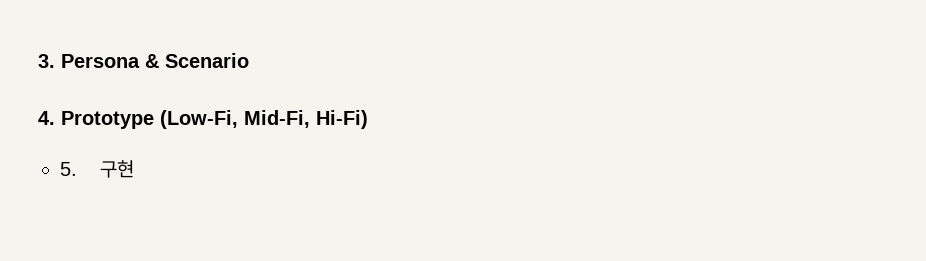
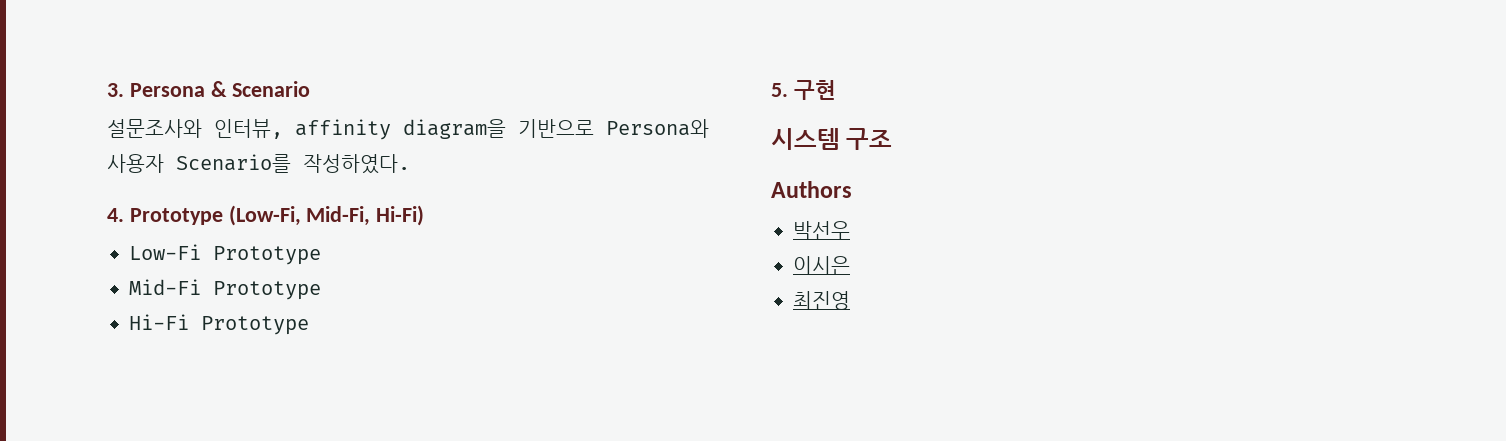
(249, 60) none -> [107,119,709,140] [107,154,410,174] // 설문조사와 인터뷰, affinity diagram을 기반으로 Persona와 사용자 Scenario를 작성하였다.
[60,160,134,178] 5. 구현 -> [129,244,321,265] [129,279,321,300] [129,314,309,335] [771,80,836,100] [771,128,893,150] [771,181,852,198] [793,221,850,240] [793,256,850,275] [793,291,850,310] Low-Fi Prototype // Mid-Fi Prototype // Hi-Fi Prototype // 5. 구현 // 시스템 구조 // Authors // 박선우 // 이시은 // 최진영

